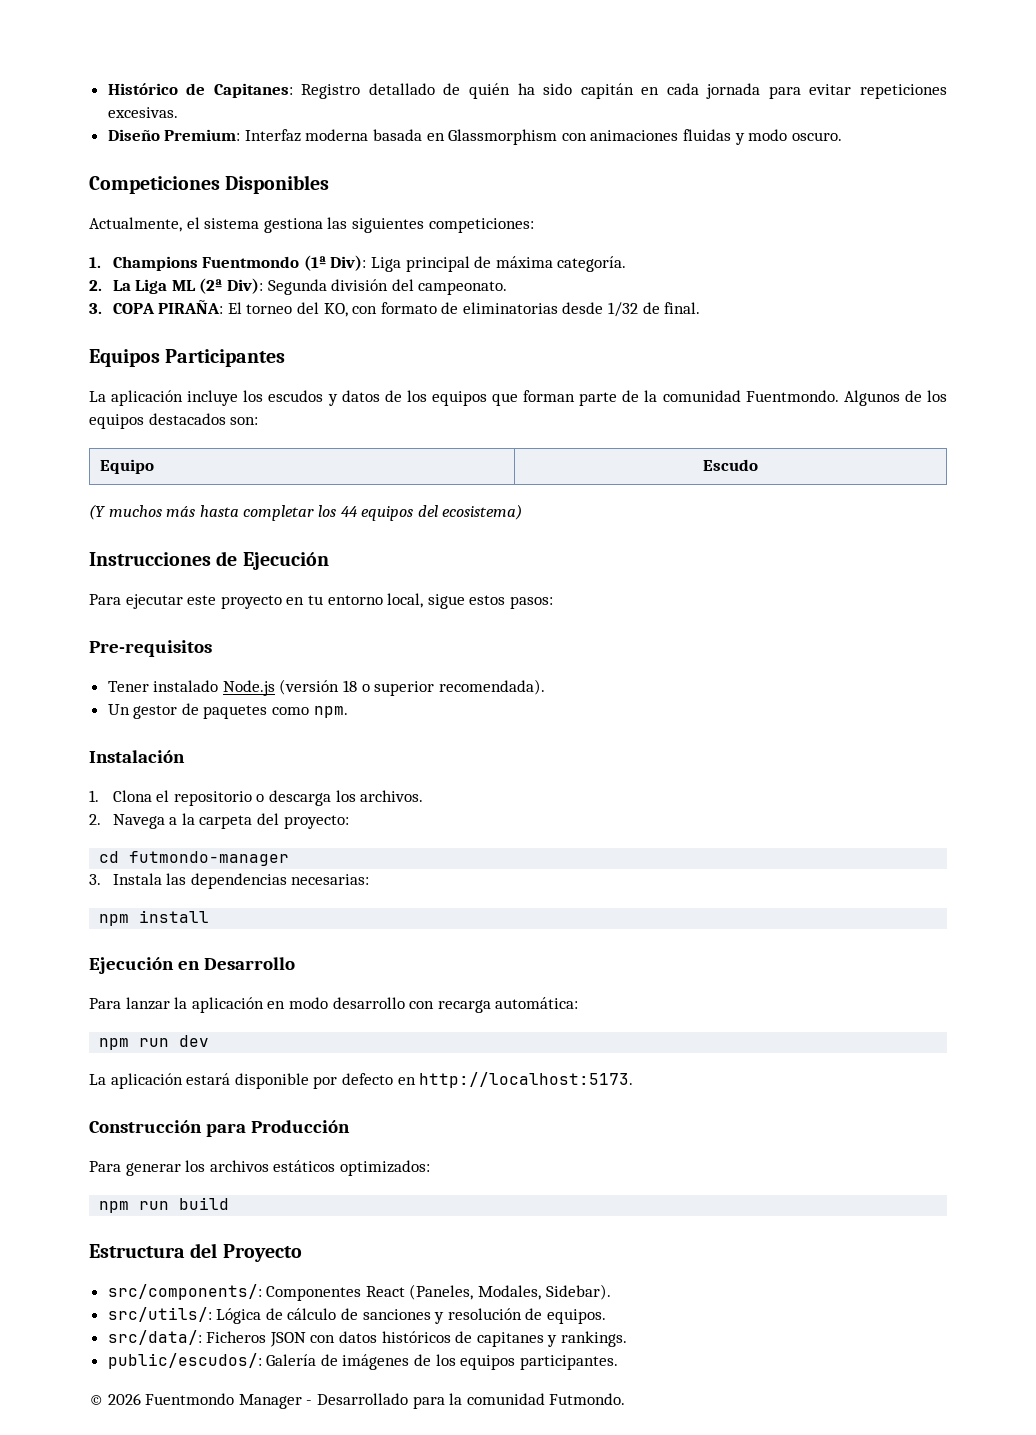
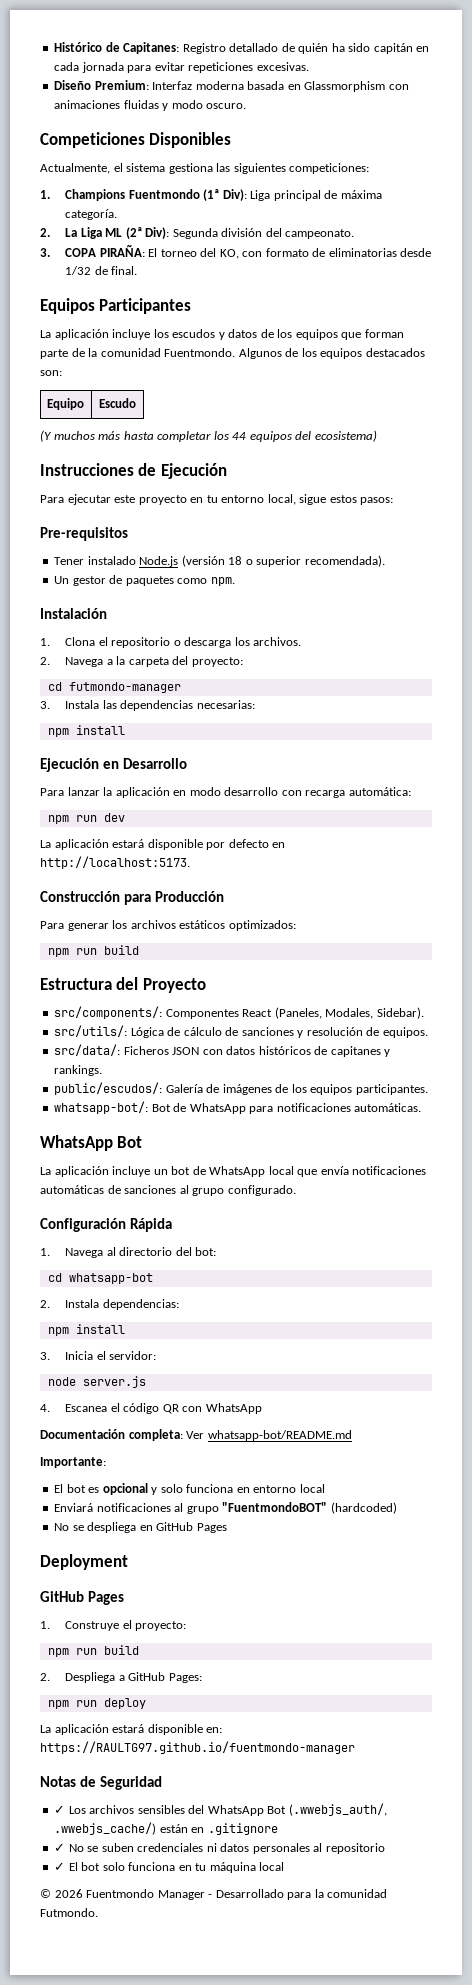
(618, 1362) none -> [54,1101,422,1114] [40,1135,143,1151] [40,1166,427,1177] [40,1185,296,1196] [40,1218,172,1232] [40,1247,217,1258] [47,1273,153,1284] [40,1299,179,1310] [47,1324,125,1336] [40,1351,157,1360] [47,1376,146,1388] [40,1403,262,1414] [40,1429,352,1441] [40,1457,106,1468] [54,1483,325,1495] [54,1502,397,1514] [54,1522,227,1533] [40,1554,128,1570] [40,1591,124,1605] [40,1620,187,1631] [47,1645,139,1657] [40,1672,202,1683] [47,1698,146,1709] [40,1724,223,1735] [40,1741,355,1754] [40,1776,162,1790] [54,1803,387,1816] [54,1822,278,1835] [54,1843,385,1854] [54,1862,285,1873] // whatsapp-bot/: Bot de WhatsApp para notificaciones automáticas. // WhatsApp Bot // La aplicación incluye un bot de WhatsApp local que envía notificaciones automáticas de sanciones al grupo configurado. // Configuración Rápida // 1. Navega al directorio del bot: // cd whatsapp-bot // 2. Instala dependencias: // npm install // 3. Inicia el servidor: // node server.js // 4. Escanea el código QR con WhatsApp // Documentación completa: Ver whatsapp-bot/README.md // Importante: // El bot es opcional y solo funciona en entorno local // Enviará notificaciones al grupo "FuentmondoBOT" (hardcoded) // No se despliega en GitHub Pages // Deployment // GitHub Pages // 1. Construye el proyecto: // npm run build // 2. Despliega a GitHub Pages: // npm run deploy // La aplicación estará disponible en: https://RAULTG97.github.io/fuentmondo-manager // Notas de Seguridad // ✓ Los archivos sensibles del WhatsApp Bot (.wwebjs_auth/, .wwebjs_cache/) están en .gitignore // ✓ No se suben credenciales ni datos personales al repositorio // ✓ El bot solo funciona en tu máquina local

